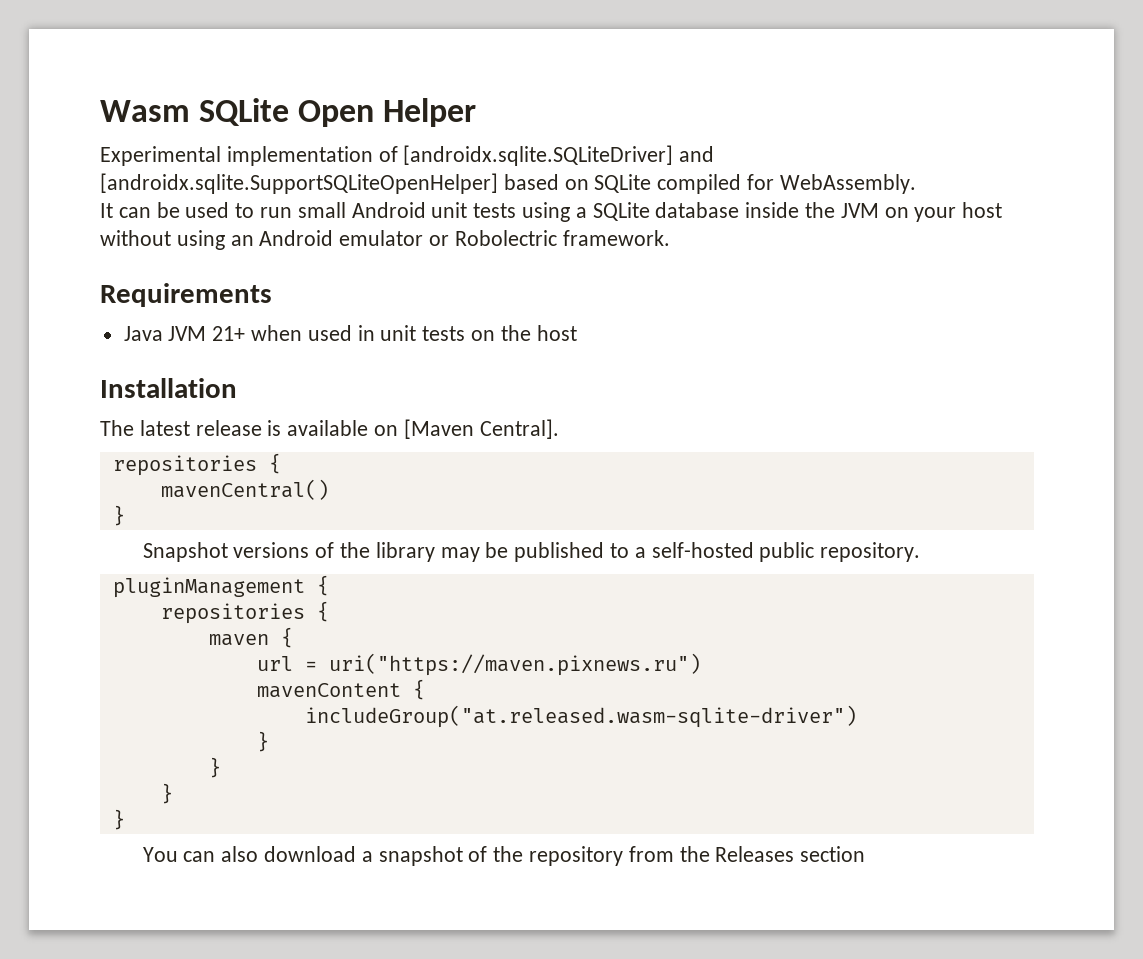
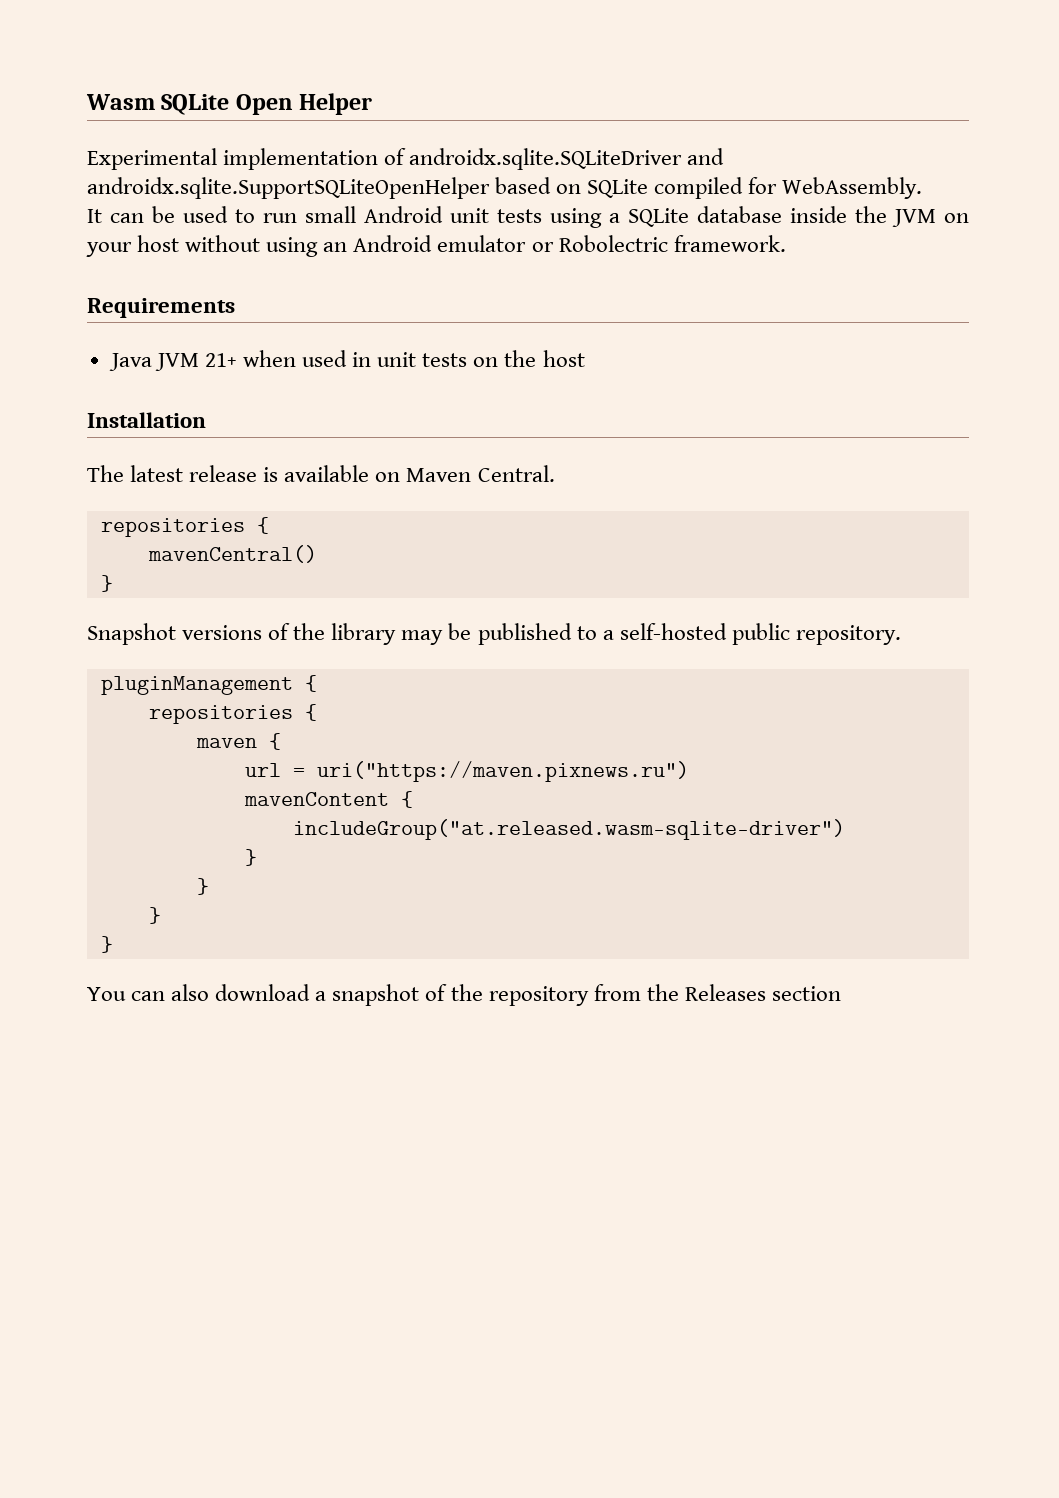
[403,145,715,166] [100,173,498,194] [androidx.sqlite.SQLiteDriver] and [androidx.sqlite.SupportSQLiteOpenHelper] -> [409,148,725,170] [87,177,490,199] androidx.sqlite.SQLiteDriver and androidx.sqlite.SupportSQLiteOpenHelper
[403,419,559,439] [Maven Central]. -> [406,465,555,482] Maven Central.

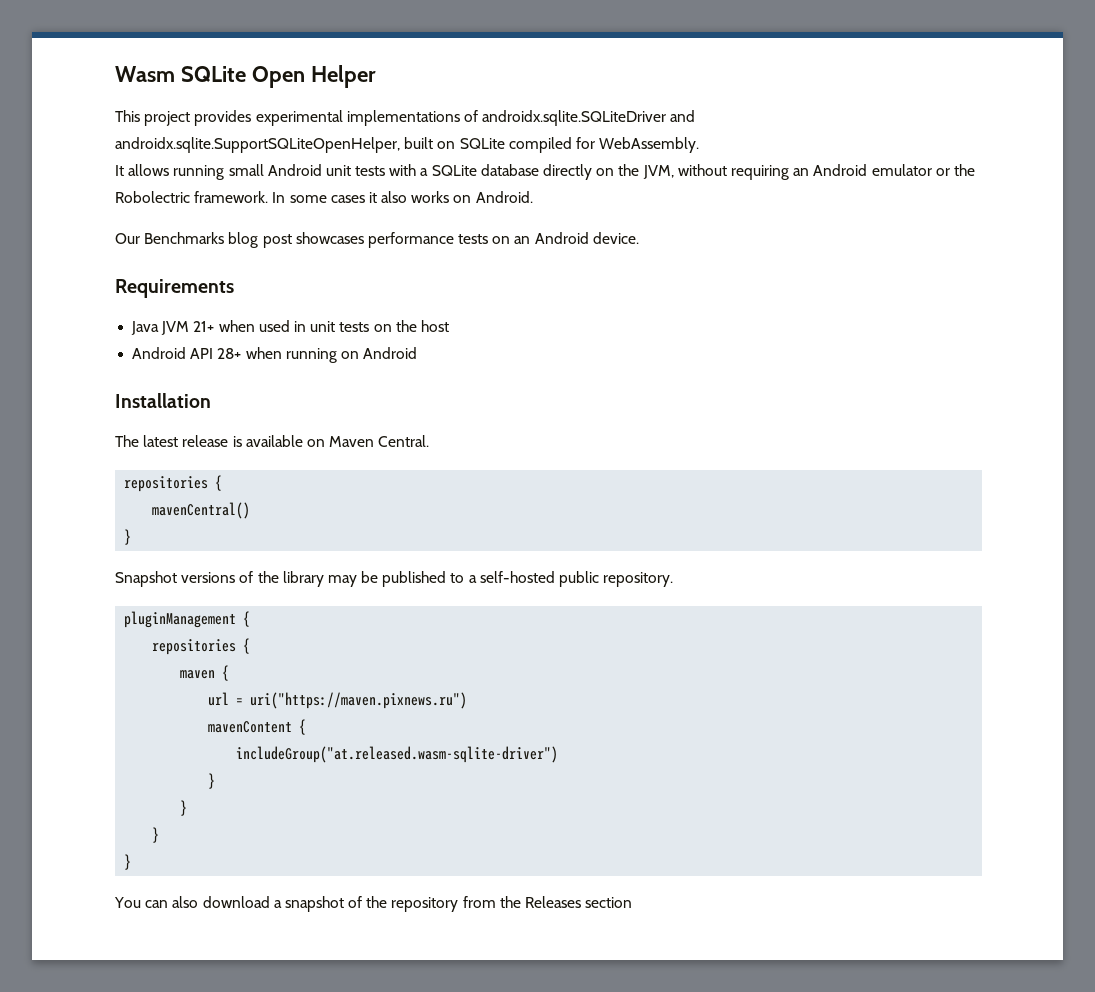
[87,148,379,170] Experimental implementation -> [115,110,460,126] This project provides experimental implementations
[87,177,552,199] androidx.sqlite.SupportSQLiteOpenHelper based -> [115,137,434,153] androidx.sqlite.SupportSQLiteOpenHelper, built
[110,206,297,223] can be used to run -> [128,164,225,180] allows running
[550,208,602,228] using -> [389,164,417,176] with
[790,206,969,227] [86,235,319,257] inside the JVM on your host without using -> [543,164,789,180] directly on the JVM, without requiring
(554, 247) none -> [953,164,975,176] the
(786, 243) none -> [272,191,533,203] [115,232,639,248] In some cases it also works on Android. // Our Benchmarks blog post showcases performance tests on an Android device.
(585, 358) none -> [132,347,418,363] // Android API 28+ when running on Android

